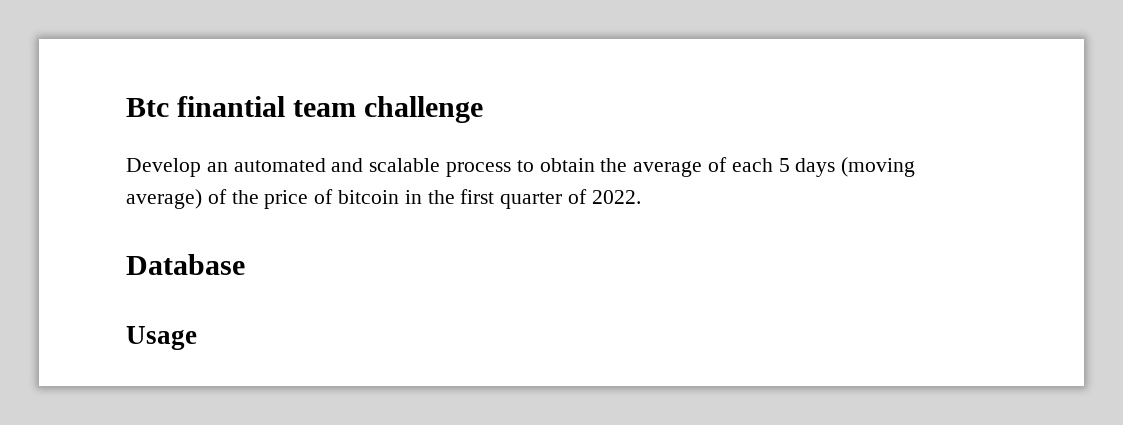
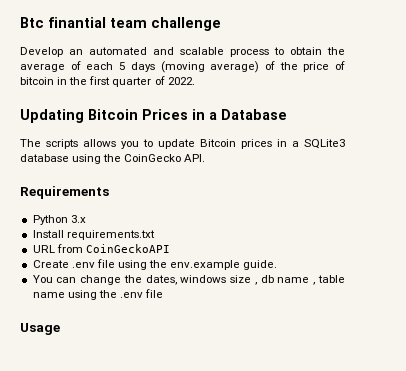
[126,254,245,275] Database -> [20,109,287,123] [20,139,345,149] [20,154,206,164] [20,186,109,199] [32,215,86,225] [32,230,155,240] [32,244,170,253] [32,259,278,270] [32,275,345,285] [32,289,164,300] Updating Bitcoin Prices in a Database // The scripts allows you to update Bitcoin prices in a SQLite3 database using the CoinGecko API. // Requirements // Python 3.x // Install requirements.txt // URL from CoinGeckoAPI // Create .env file using the env.example guide. // You can change the dates, windows size , db name , table name using the .env file

